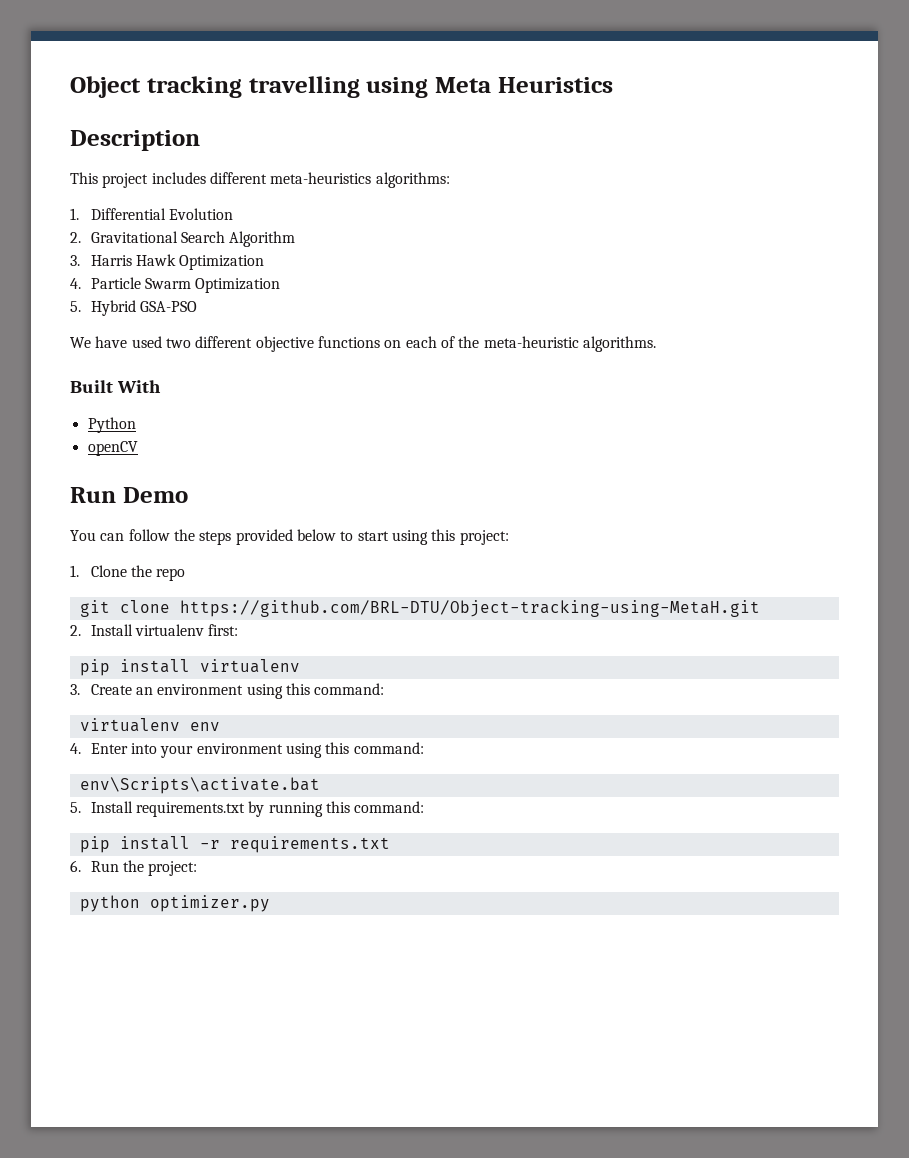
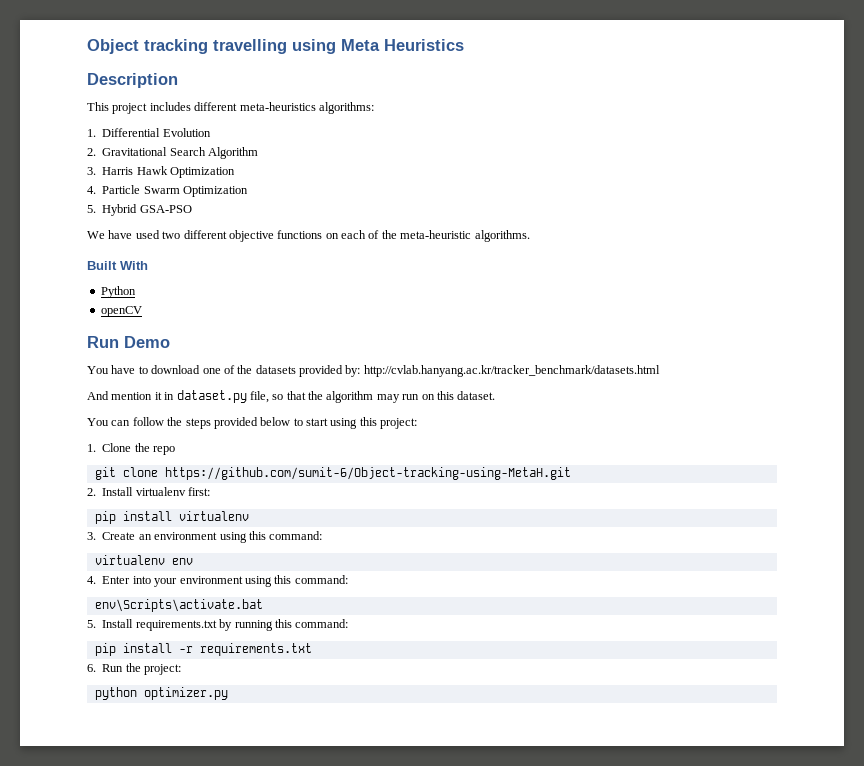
(188, 495) none -> [87,365,660,377] [87,390,496,403] // You have to download one of the datasets provided by: http://cvlab.hanyang.ac.kr/tracker_benchmark/datasets.html // And mention it in dataset.py file, so that the algorithm may run on this dataset.
[179,600,760,617] https://github.com/BRL-DTU/Object-tracking-using-MetaH.git -> [164,467,571,480] https://github.com/sumit-6/Object-tracking-using-MetaH.git

